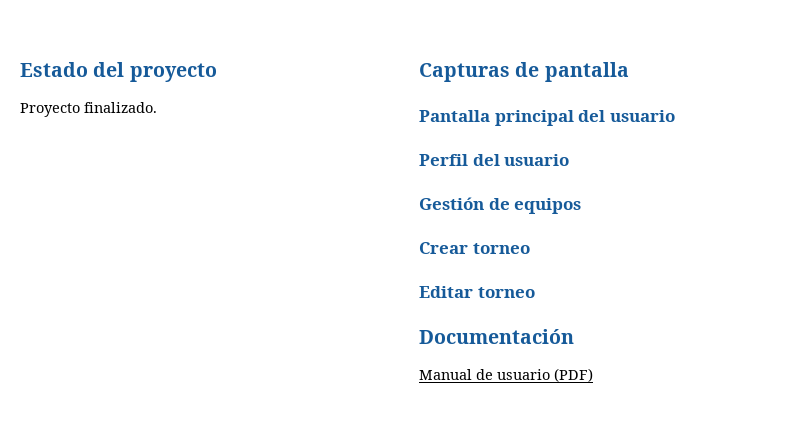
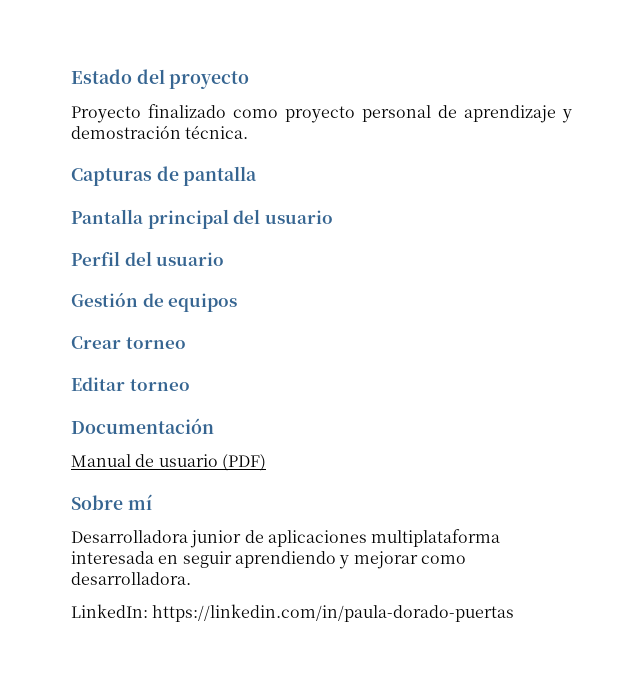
[84,102,157,113] finalizado. -> [148,104,572,123] [71,125,249,139] finalizado como proyecto personal de aprendizaje y demostración técnica.
(593, 375) none -> [71,494,152,510] [71,529,501,548] [71,551,466,569] [71,572,191,585] [71,604,515,622] // Sobre mí // Desarrolladora junior de aplicaciones multiplataforma interesada en seguir aprendiendo y mejorar como desarrolladora. // LinkedIn: https://linkedin.com/in/paula-dorado-puertas

